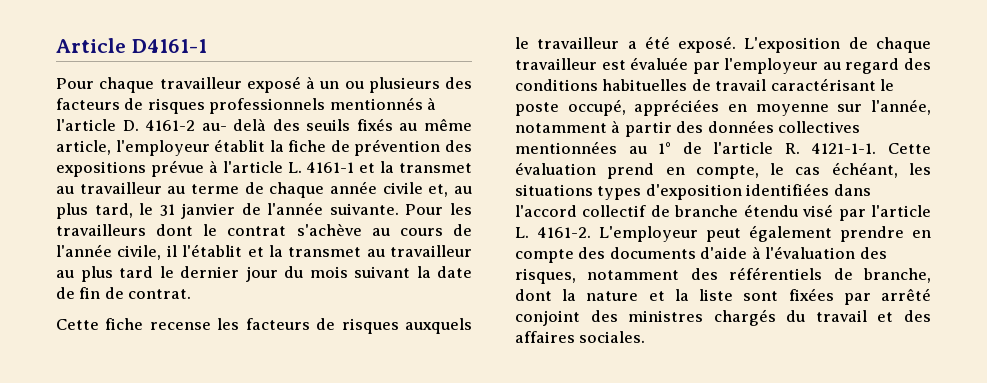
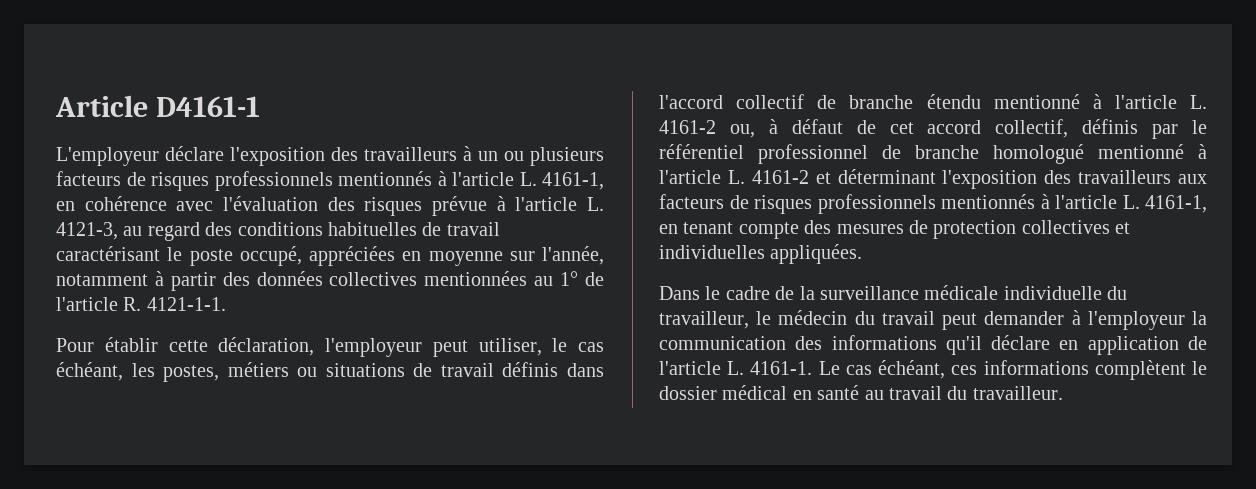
[56,76,301,93] Pour chaque travailleur exposé -> [56,146,457,166] L'employeur déclare l'exposition des travailleurs
[445,77,472,89] [56,97,437,114] [56,118,472,131] [56,139,472,156] [56,160,472,177] [56,181,473,198] [56,202,472,219] [56,223,473,236] [56,244,472,260] [56,266,472,282] [56,287,192,299] [56,318,472,334] [515,36,931,53] [515,57,819,74] des facteurs de risques professionnels mentionnés à l'article D. 4161-2 au- delà des seuils fixés au même article, l'employeur établit la fiche de prévention des expositions prévue à l'article L. 4161-1 et la transmet au travailleur au terme de chaque année civile et, au plus tard, le 31 janvier de l'année suivante. Pour les travailleurs dont le contrat s'achève au cours de l'année civile, il l'établit et la transmet au travailleur au plus tard le dernier jour du mois suivant la date de fin de contrat. // Cette fiche recense les facteurs de risques auxquels le travailleur a été exposé. L'exposition de chaque travailleur est évaluée par l'employeur -> [56,171,604,191] [56,196,605,216] [56,222,118,240] facteurs de risques professionnels mentionnés à l'article L. 4161-1, en cohérence avec l'évaluation des risques prévue à l'article L. 4121-3,
[888,143,931,154] [515,162,931,179] [515,183,830,200] Cette évaluation prend en compte, le cas échéant, les situations types d'exposition identifiées -> [56,337,604,357] [56,362,559,382] // Pour établir cette déclaration, l'employeur peut utiliser, le cas échéant, les postes, métiers ou situations de travail définis
[802,204,931,221] [515,225,931,242] [515,246,887,263] [515,267,931,284] [515,288,931,305] [515,309,931,326] [515,331,646,343] visé par l'article L. 4161-2. L'employeur peut également prendre en compte des documents d'aide à l'évaluation des risques, notamment des référentiels de branche, dont la nature et la liste sont fixées par arrêté conjoint des ministres chargés du travail et des affaires sociales. -> [993,94,1207,109] [659,119,1207,139] [659,144,1207,164] [659,169,1207,189] [659,194,1207,214] [659,220,1131,239] [659,244,863,264] [659,285,1128,300] [659,310,1207,330] [659,335,1207,355] [659,360,1207,380] [659,385,1063,400] mentionné à l'article L. 4161-2 ou, à défaut de cet accord collectif, définis par le référentiel professionnel de branche homologué mentionné à l'article L. 4161-2 et déterminant l'exposition des travailleurs aux facteurs de risques professionnels mentionnés à l'article L. 4161-1, en tenant compte des mesures de protection collectives et individuelles appliquées. // Dans le cadre de la surveillance médicale individuelle du travailleur, le médecin du travail peut demander à l'employeur la communication des informations qu'il déclare en application de l'article L. 4161-1. Le cas échéant, ces informations complètent le dossier médical en santé au travail du travailleur.

